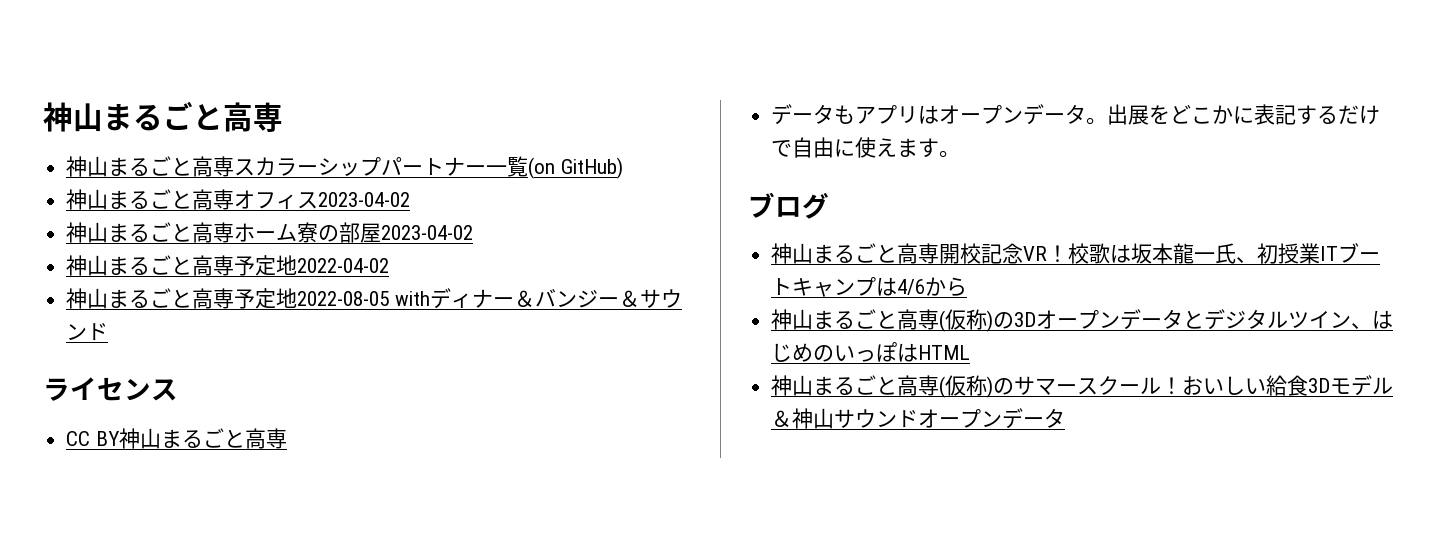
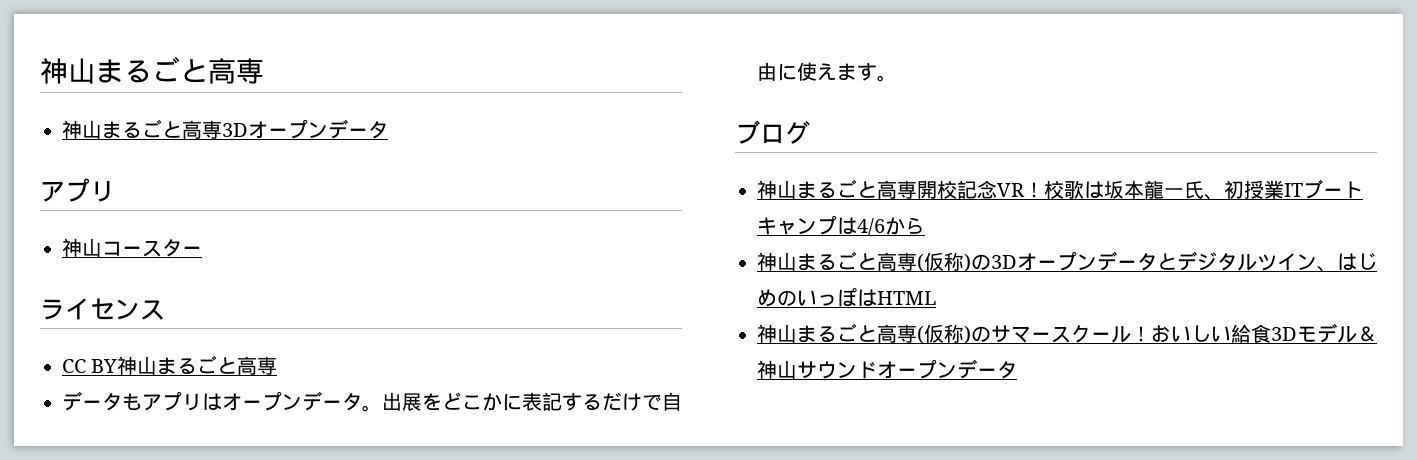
[234,156,623,179] [66,189,411,210] [66,222,474,243] [66,255,390,276] [66,288,682,309] [66,323,109,341] スカラーシップパートナー一覧(on GitHub) // 神山まるごと高専オフィス2023-04-02 // 神山まるごと高専ホーム寮の部屋2023-04-02 // 神山まるごと高専予定地2022-04-02 // 神山まるごと高専予定地2022-08-05 withディナー＆バンジー＆サウンド -> [222,119,388,139] [40,178,115,202] [62,238,202,257] 3Dオープンデータ // アプリ // 神山コースター

